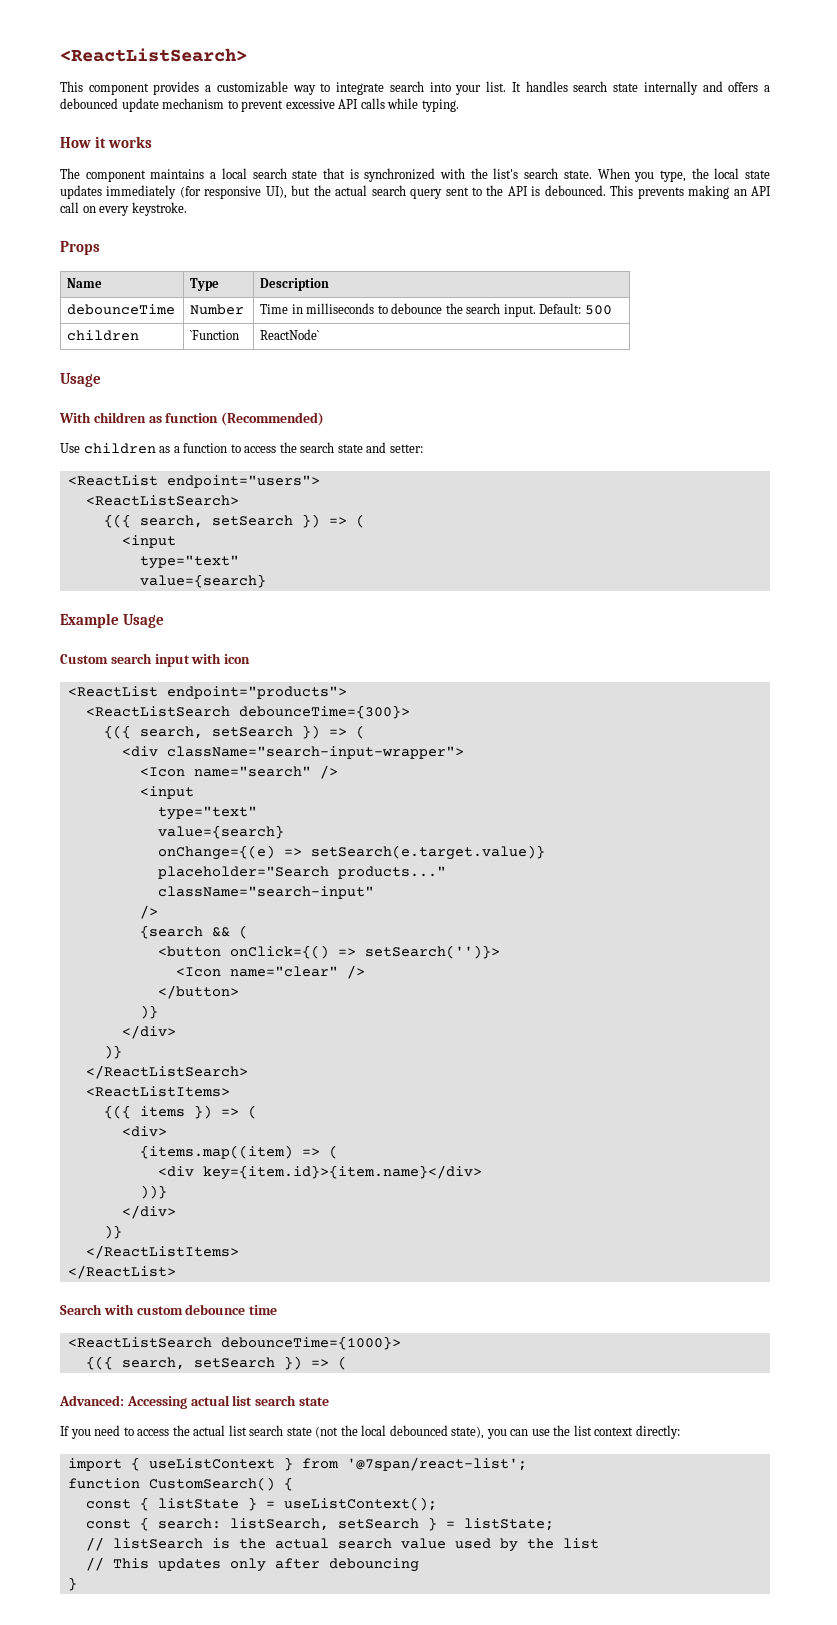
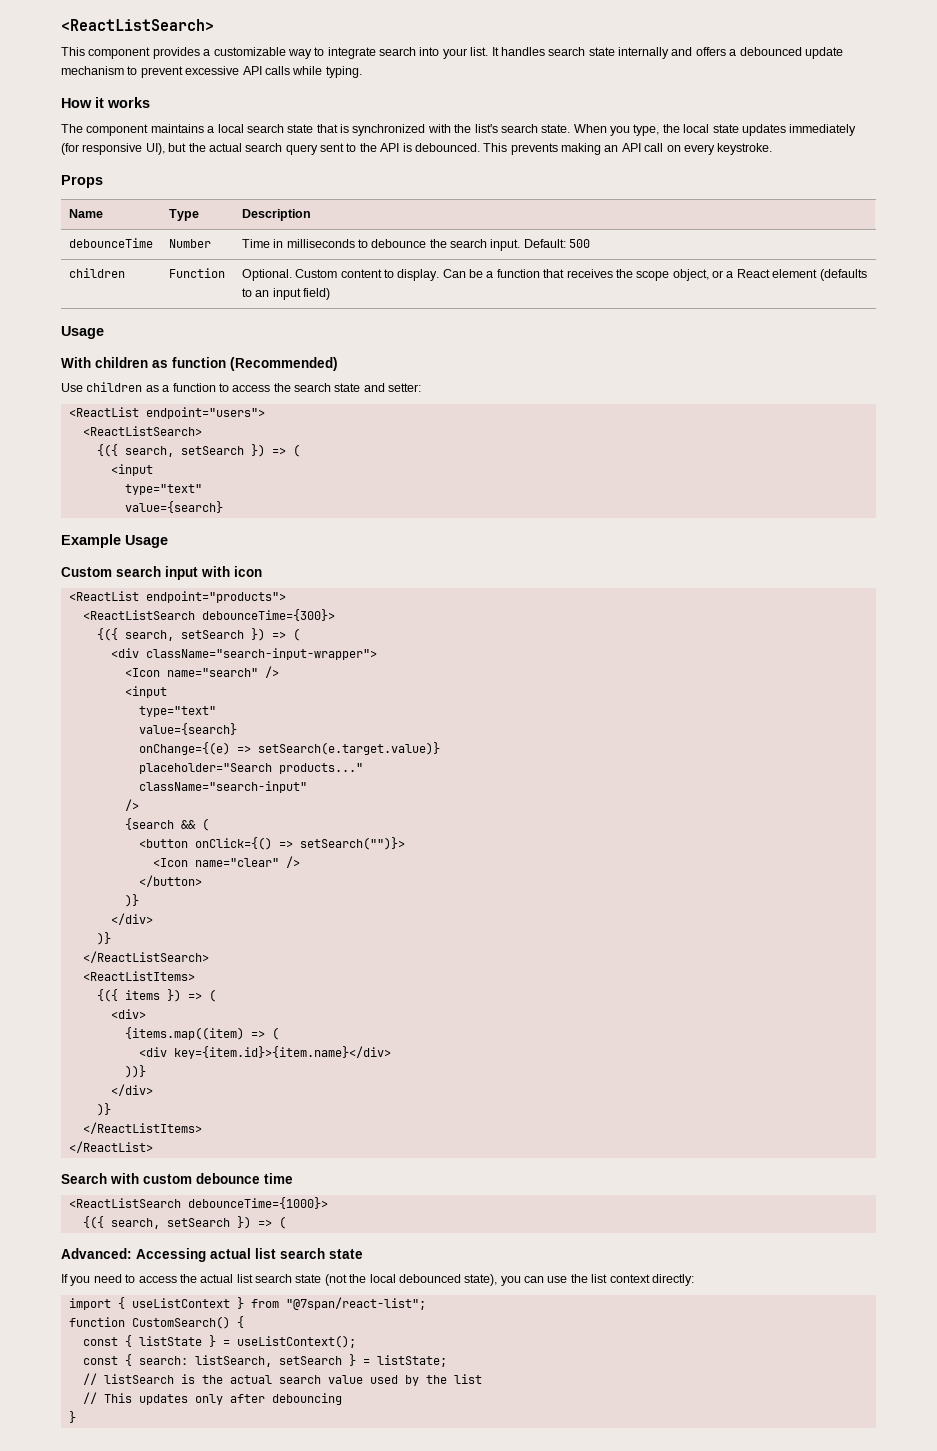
[190,330,240,340] [260,329,320,340] `Function | ReactNode` -> [168,268,225,278] [241,269,867,281] [241,288,330,300] Function | Optional. Custom content to display. Can be a function that receives the scope object, or a React element (defaults to an input field)
[364,945,500,959] setSearch('')}> -> [299,837,405,850] setSearch("")}>
[346,1457,527,1471] '@7span/react-list'; -> [285,1297,426,1310] "@7span/react-list";

